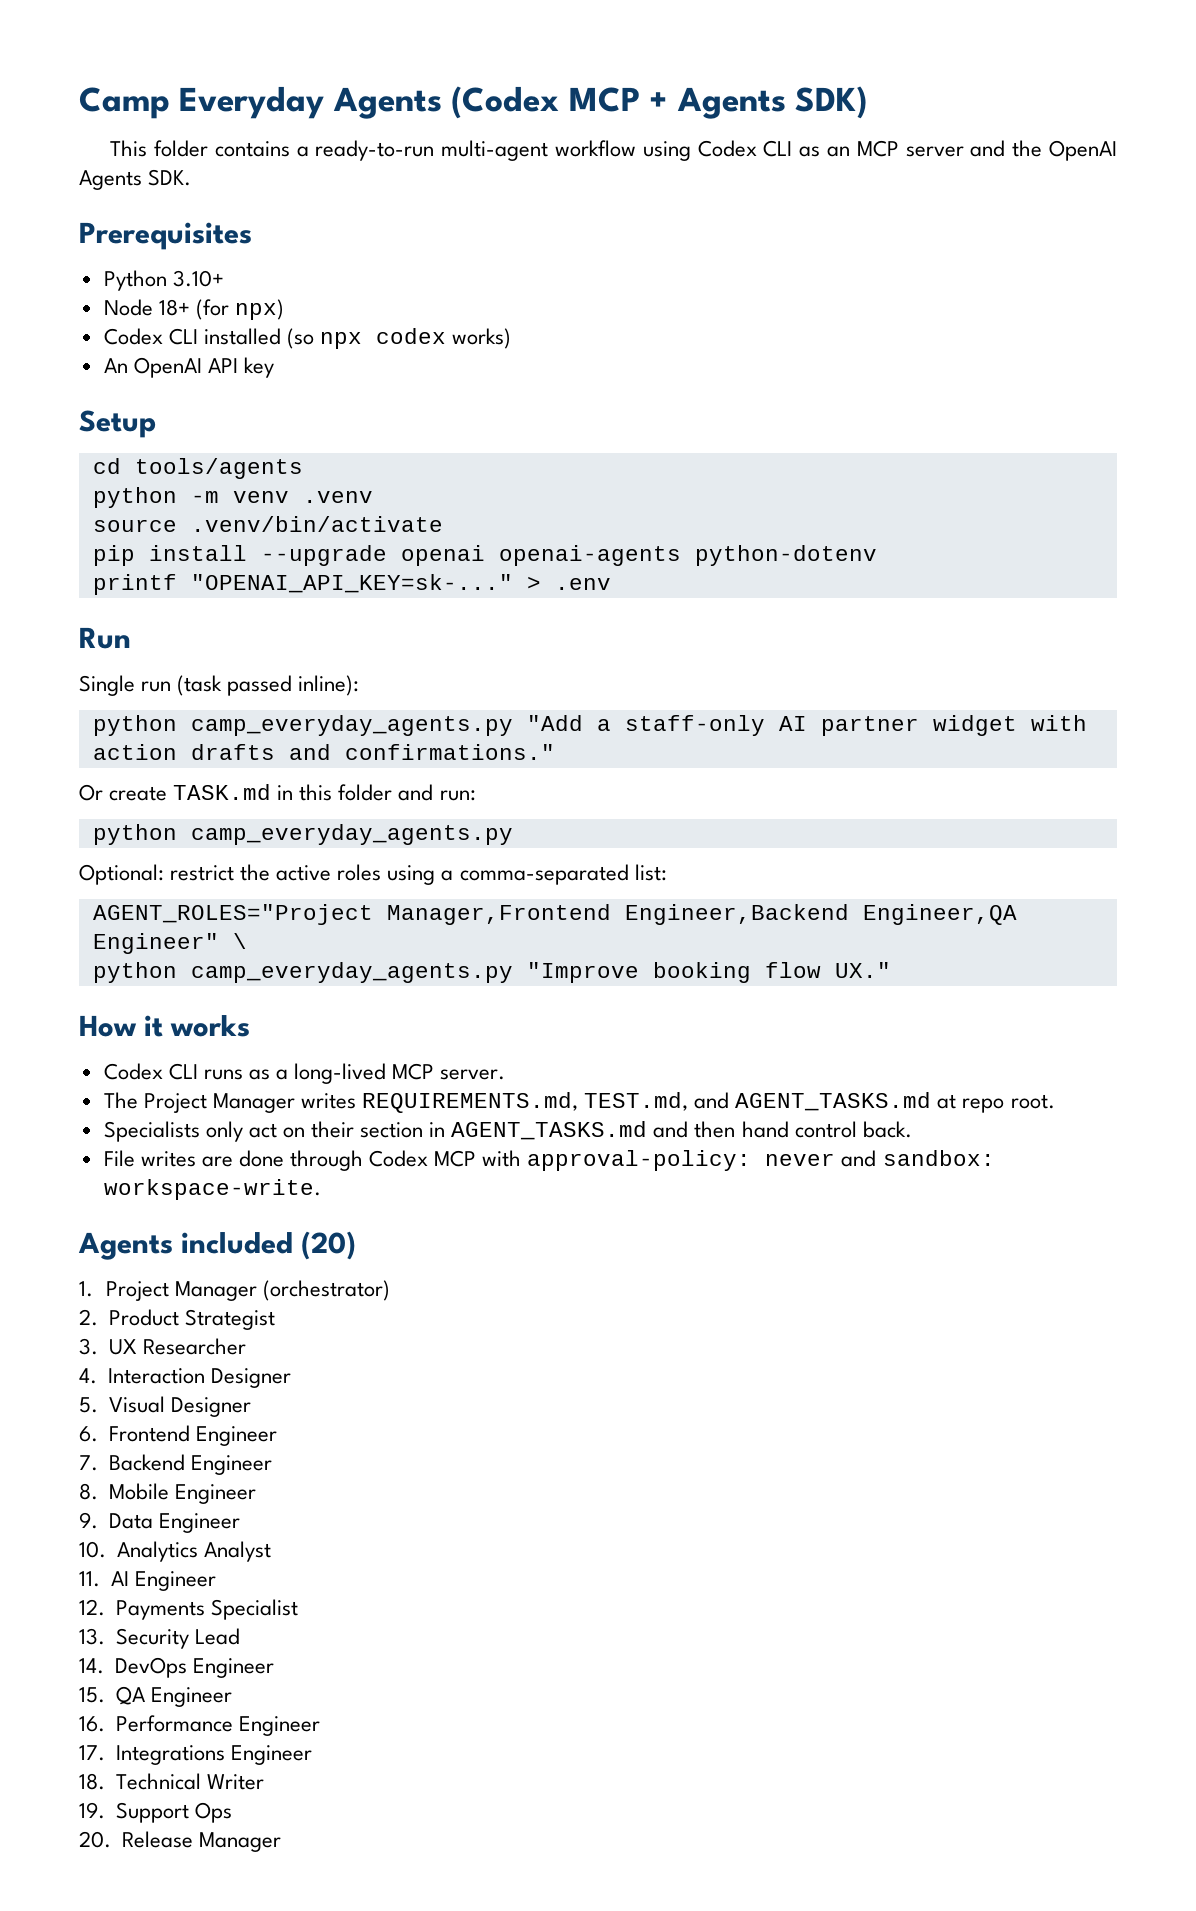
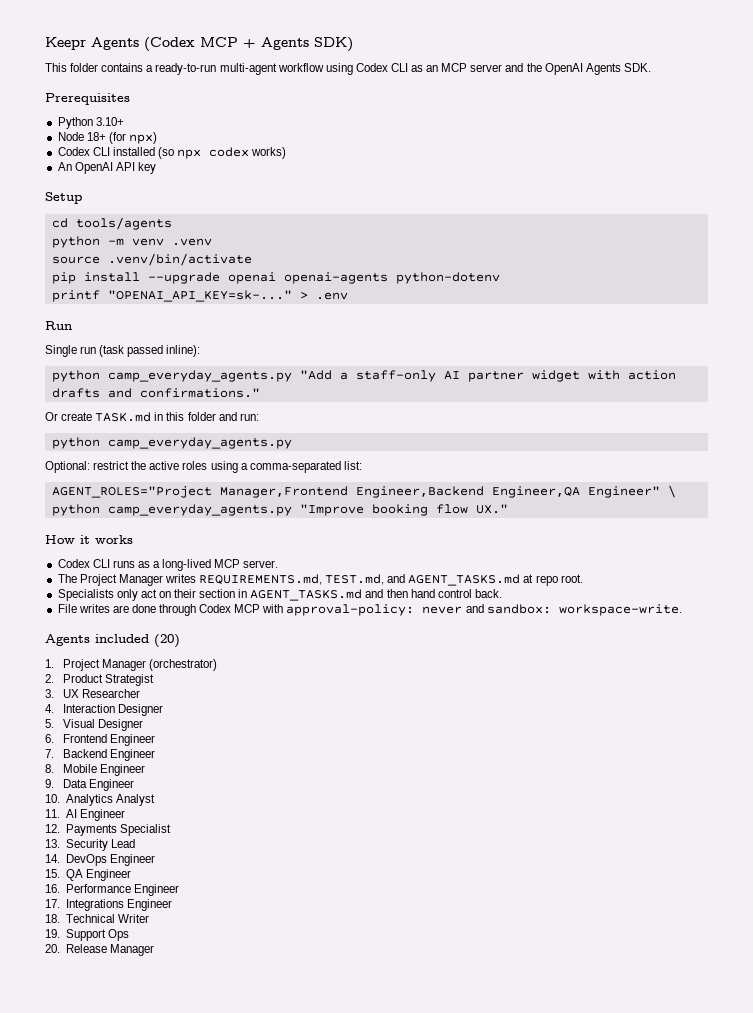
[79,86,325,119] Camp Everyday -> [45,37,86,50] Keepr

